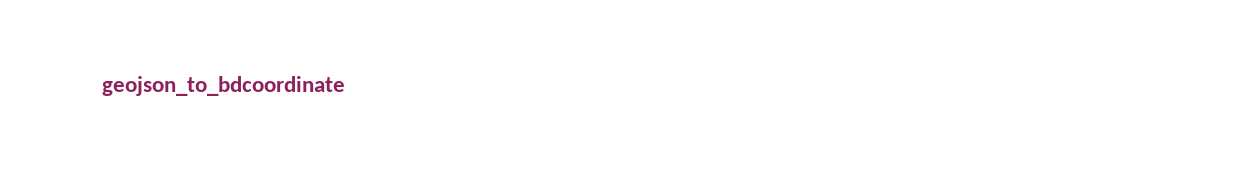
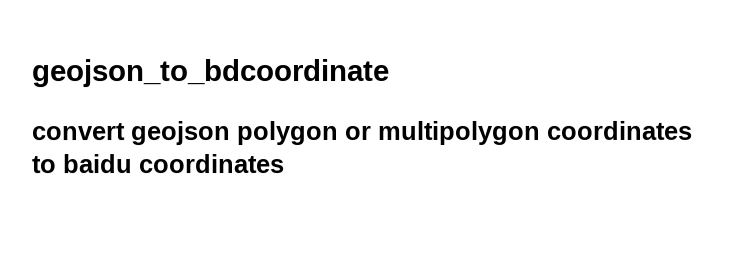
(345, 86) none -> [31,120,693,146] [32,154,285,174] // convert geojson polygon or multipolygon coordinates to baidu coordinates

